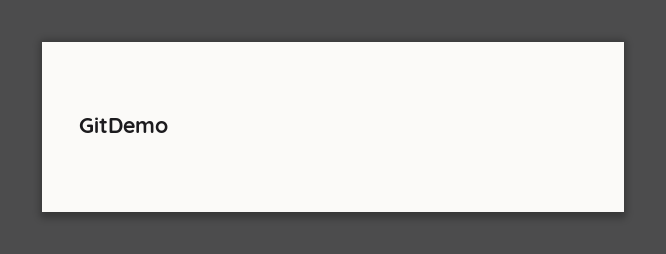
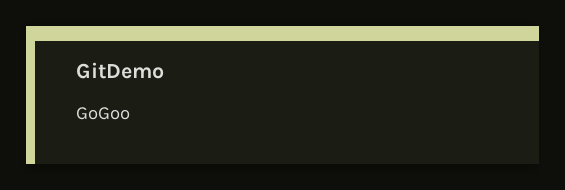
(168, 125) none -> [76,107,130,120] // GoGoo

